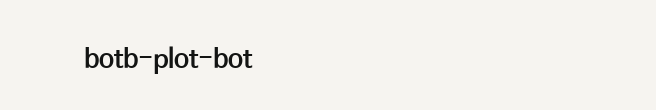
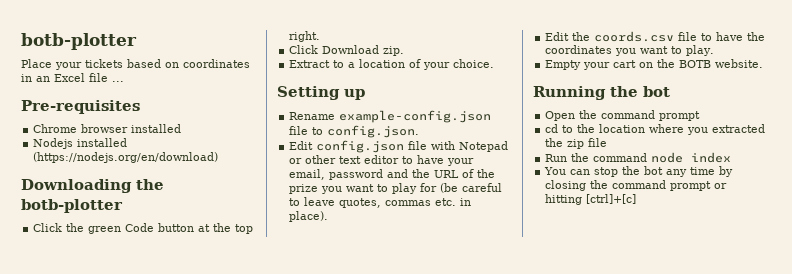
[84,46,253,74] botb-plot-bot -> [21,33,137,50] [21,59,250,70] [21,73,124,82] [21,100,140,114] [33,124,182,133] [33,138,128,149] [33,152,219,163] [21,179,164,193] [21,199,123,213] [33,223,254,234] [289,31,321,42] [289,45,405,56] [289,59,495,70] [277,86,365,100] [289,110,492,123] [289,125,420,138] [289,140,509,153] [289,155,475,166] [289,169,496,180] [289,183,503,194] [289,197,472,208] [289,211,329,222] [545,31,766,42] [545,45,715,56] [545,59,764,70] [533,86,670,100] [545,110,701,121] [545,124,766,135] [545,138,608,149] [545,152,732,163] [544,166,734,177] [545,180,728,191] [545,194,637,205] botb-plotter // Place your tickets based on coordinates in an Excel file ... // Pre-requisites // Chrome browser installed // Nodejs installed (https://nodejs.org/en/download) // Downloading the botb-plotter // Click the green Code button at the top right. // Click Download zip. // Extract to a location of your choice. // Setting up // Rename example-config.json file to config.json. // Edit config.json file with Notepad or other text editor to have your email, password and the URL of the prize you want to play for (be careful to leave quotes, commas etc. in place). // Edit the coords.csv file to have the coordinates you want to play. // Empty your cart on the BOTB website. // Running the bot // Open the command prompt // cd to the location where you extracted the zip file // Run the command node index // You can stop the bot any time by closing the command prompt or hitting [ctrl]+[c]

